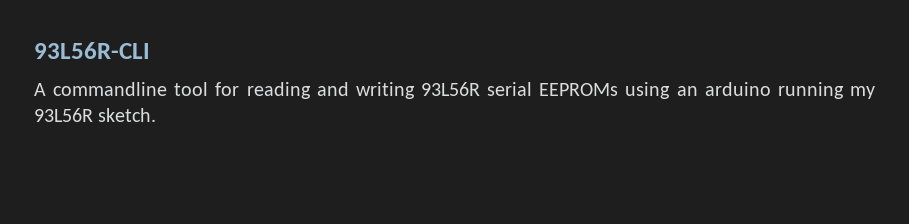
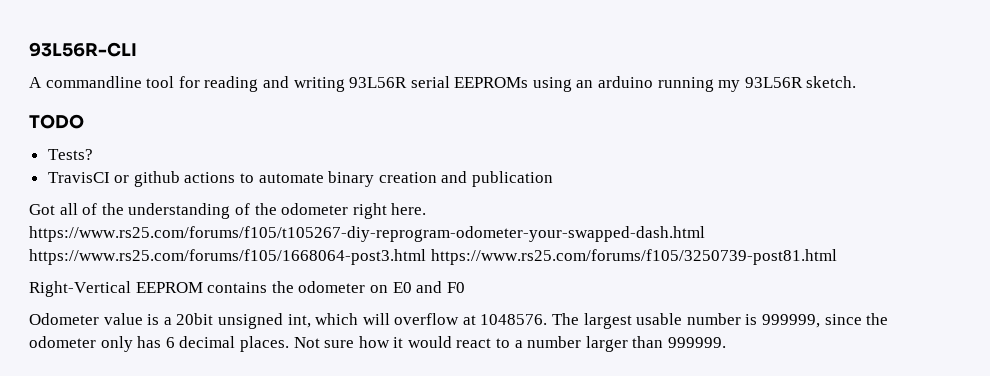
(157, 115) none -> [29,114,84,129] [47,149,93,160] [47,171,554,187] [29,203,427,219] [29,226,705,242] [29,249,837,265] [29,281,465,297] [29,313,889,329] [29,336,727,352] // TODO // Tests? // TravisCI or github actions to automate binary creation and publication // Got all of the understanding of the odometer right here. https://www.rs25.com/forums/f105/t105267-diy-reprogram-odometer-your-swapped-dash.html https://www.rs25.com/forums/f105/1668064-post3.html https://www.rs25.com/forums/f105/3250739-post81.html // Right-Vertical EEPROM contains the odometer on E0 and F0 // Odometer value is a 20bit unsigned int, which will overflow at 1048576. The largest usable number is 999999, since the odometer only has 6 decimal places. Not sure how it would react to a number larger than 999999.

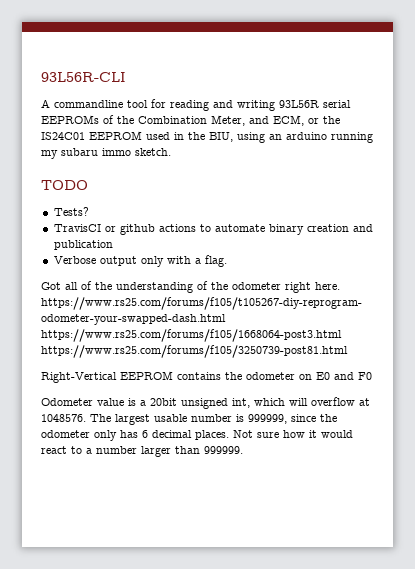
(529, 82) none -> [103,115,340,126] [41,131,233,142] of the Combination Meter, and ECM, or the IS24C01 EEPROM used in the BIU,
[744,77,803,88] 93L56R -> [61,148,131,156] subaru immo
(554, 179) none -> [53,255,227,267] // Verbose output only with a flag.

